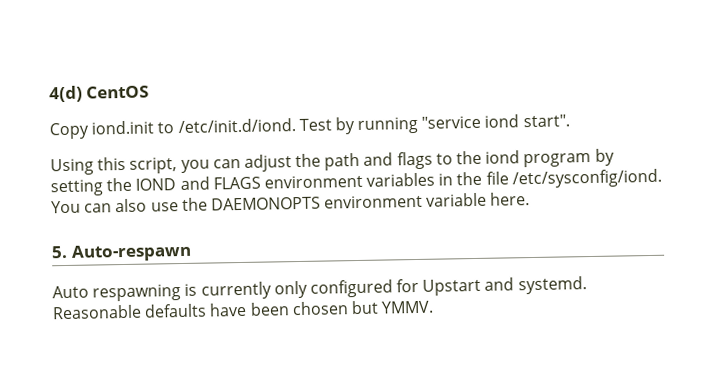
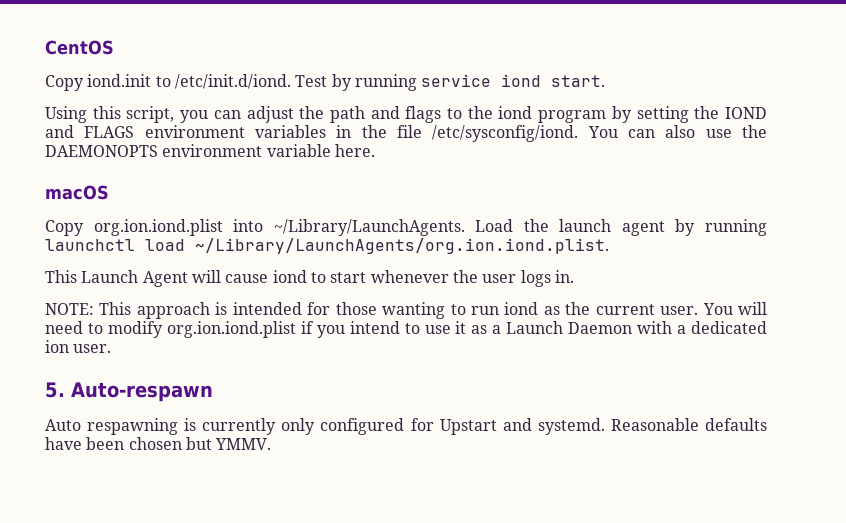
[49,85,83,103] 4(d) -> (45, 47) none
[421,114,570,129] "service iond start". -> [421,74,606,87] service iond start.
(531, 199) none -> [45,185,109,200] [45,219,767,236] [45,238,609,254] [45,270,574,287] [45,302,767,319] [45,321,767,338] [45,340,112,353] // macOS // Copy org.ion.iond.plist into ~/Library/LaunchAgents. Load the launch agent by running launchctl load ~/Library/LaunchAgents/org.ion.iond.plist. // This Launch Agent will cause iond to start whenever the user logs in. // NOTE: This approach is intended for those wanting to run iond as the current user. You will need to modify org.ion.iond.plist if you intend to use it as a Launch Daemon with a dedicated ion user.

